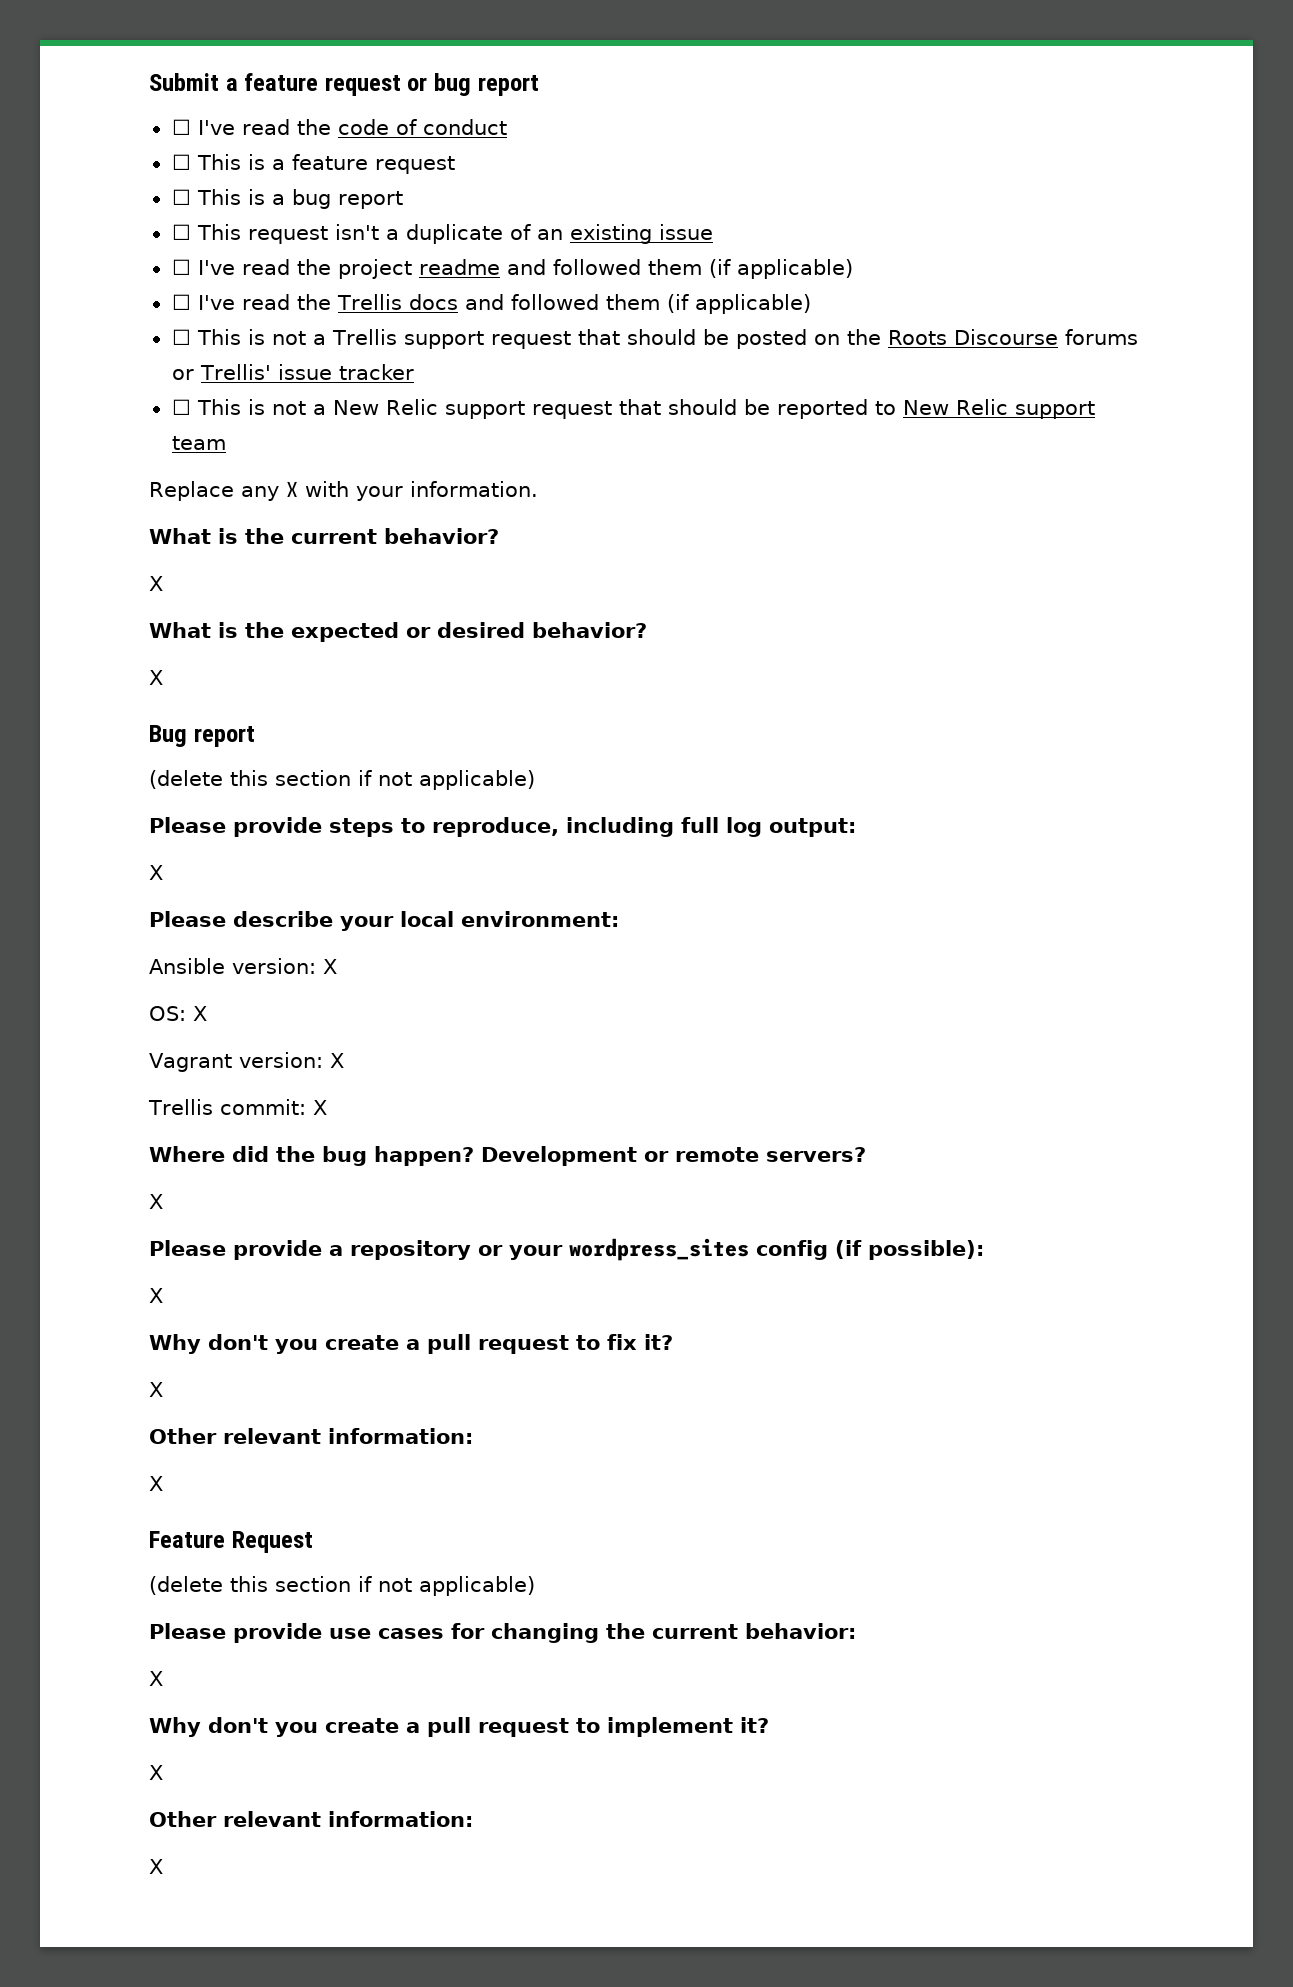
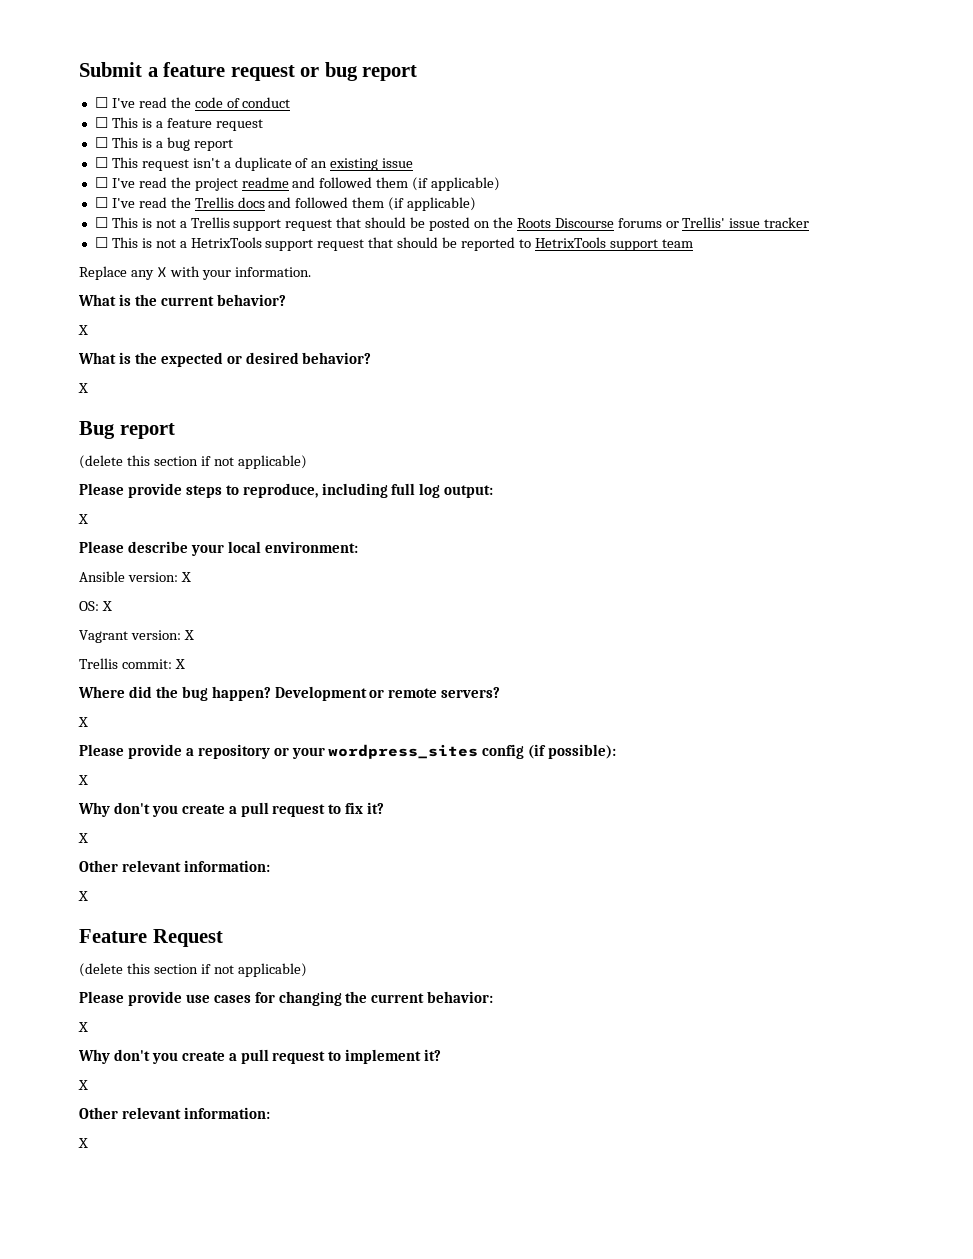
[332,399,438,415] New Relic -> [190,237,262,248] HetrixTools
[902,399,1008,415] New Relic -> [534,237,606,248] HetrixTools

